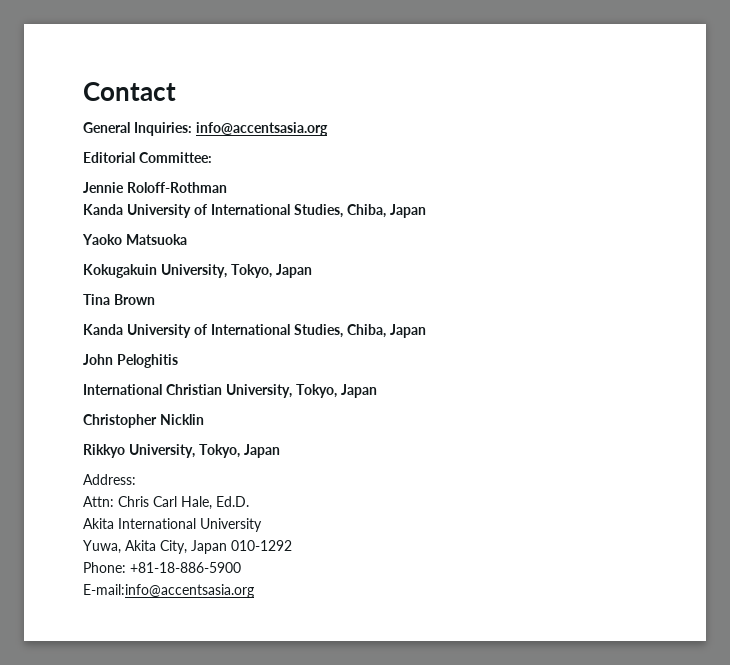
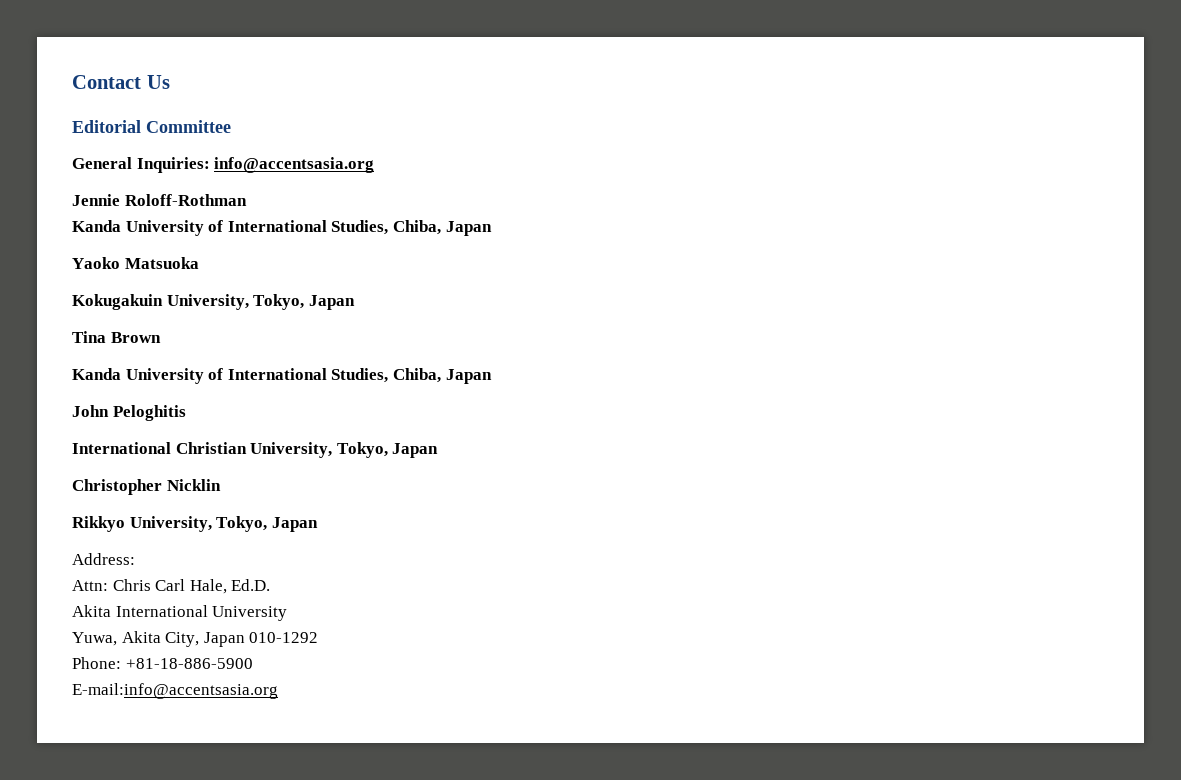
(176, 91) none -> [146,75,170,89] [72,120,231,133] Us // Editorial Committee
[83,152,212,163] // Editorial Committee: -> (375, 165) none

